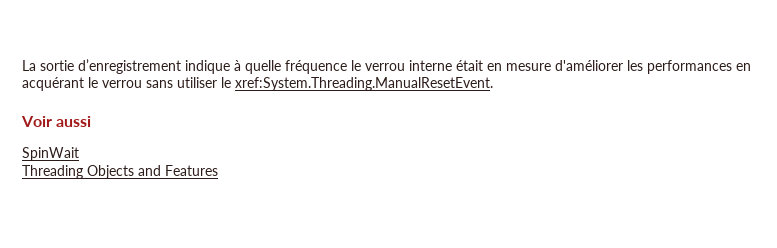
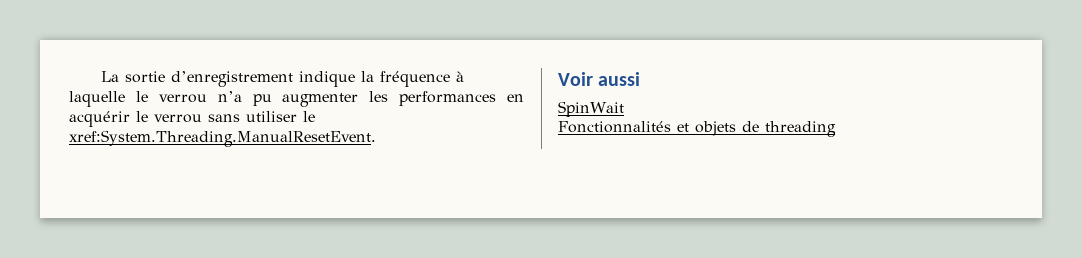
[234,60,623,74] à quelle fréquence le verrou interne était en mesure d'améliorer -> [360,71,464,87] [69,91,359,107] la fréquence à laquelle le verrou n’a pu augmenter
[22,77,84,91] acquérant -> [69,111,130,127] acquérir
[22,165,218,179] Threading Objects and Features -> [558,121,836,137] Fonctionnalités et objets de threading

